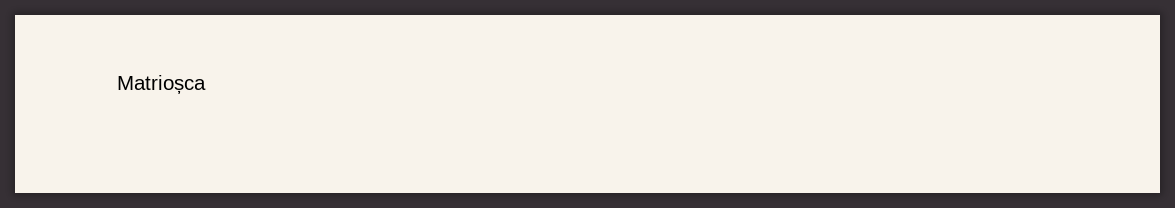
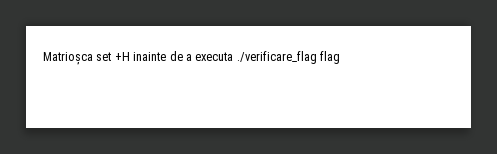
(206, 84) none -> [96,51,340,64] set +H inainte de a executa ./verificare_flag flag

